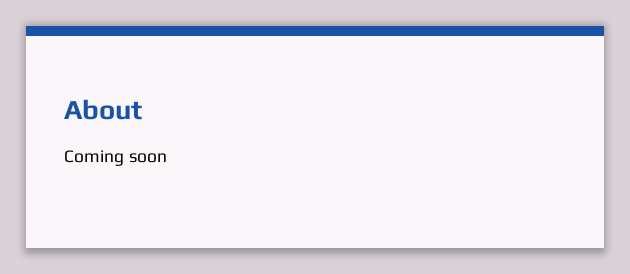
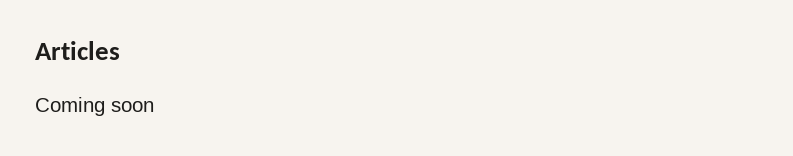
[64,99,142,120] About -> [35,41,120,60] Articles

